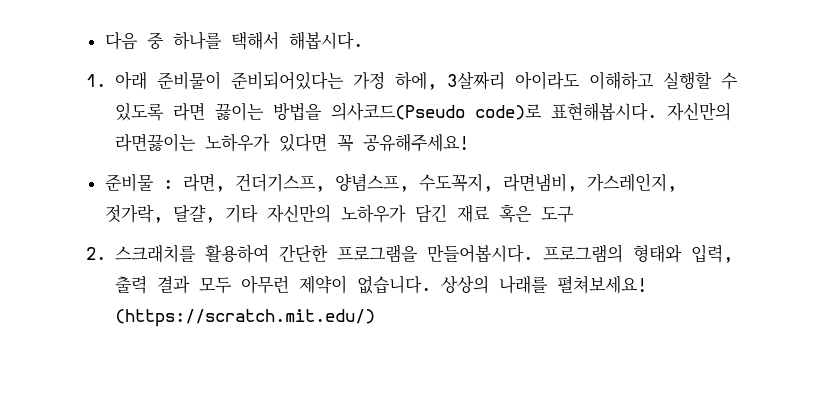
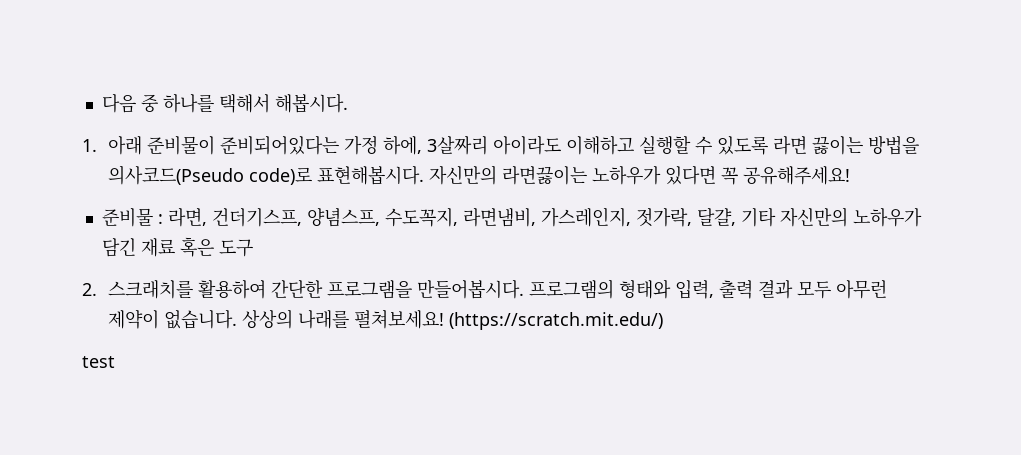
(375, 318) none -> [82,356,115,368] // test

